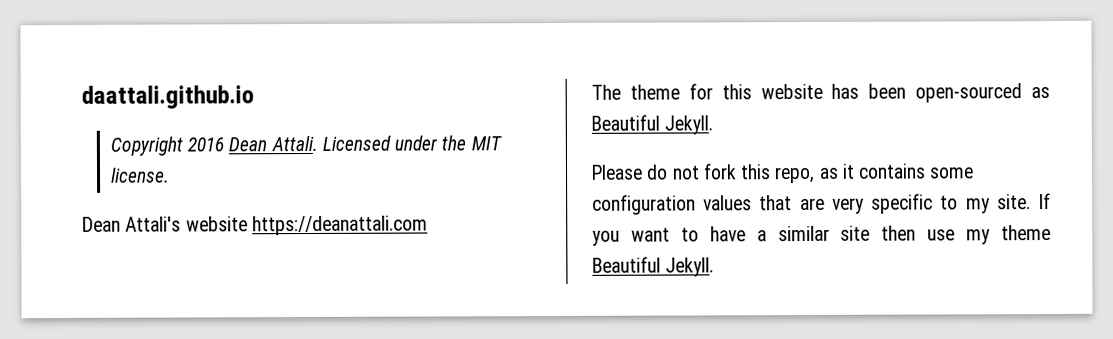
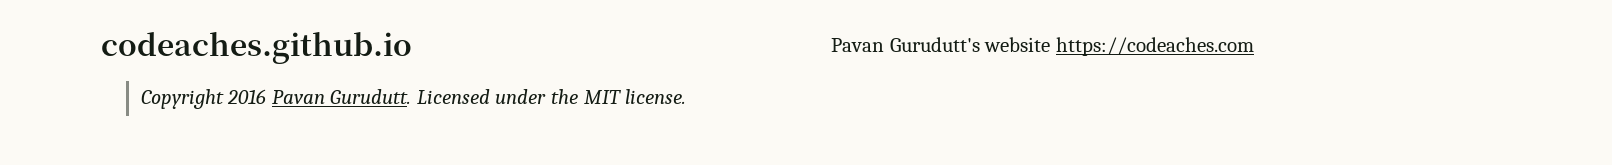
[81,85,254,109] daattali.github.io -> [101,31,412,64] codeaches.github.io
[228,135,318,152] Dean Attali. -> [271,89,412,104] Pavan Gurudutt.
[82,215,428,236] [591,83,1050,103] [591,114,714,135] [591,163,975,184] [592,193,1051,215] [592,225,1051,246] [592,256,715,277] Dean Attali's website https://deanattali.com // The theme for this website has been open-sourced as Beautiful Jekyll. // Please do not fork this repo, as it contains some configuration values that are very specific to my site. If you want to have a similar site then use my theme Beautiful Jekyll. -> [831,37,1254,56] Pavan Gurudutt's website https://codeaches.com

